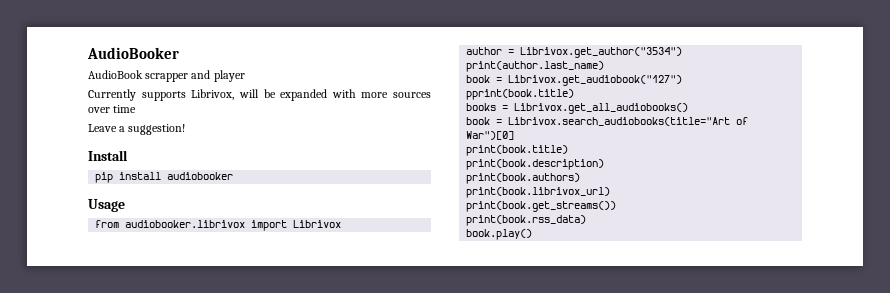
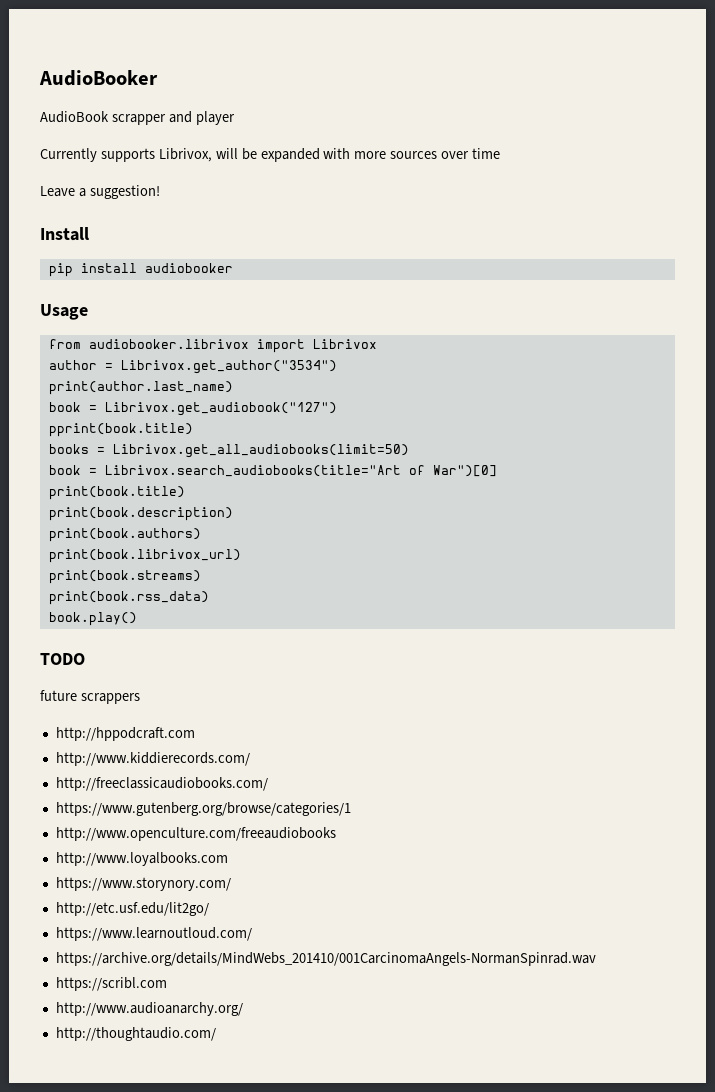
[514,103,689,114] Librivox.get_all_audiobooks() -> [112,444,409,458] Librivox.get_all_audiobooks(limit=50)
[466,201,617,212] print(book.get_streams()) -> [48,570,201,584] print(book.streams)
(533, 234) none -> [40,653,85,665] [40,690,140,704] [55,727,195,741] [55,752,250,766] [55,777,268,791] [55,802,351,816] [55,827,336,841] [55,852,228,866] [55,877,231,891] [55,902,209,916] [55,927,252,941] [55,952,596,966] [55,977,167,991] [55,1002,243,1016] [55,1027,216,1041] // TODO // future scrappers // http://hppodcraft.com // http://www.kiddierecords.com/ // http://freeclassicaudiobooks.com/ // https://www.gutenberg.org/browse/categories/1 // http://www.openculture.com/freeaudiobooks // http://www.loyalbooks.com // https://www.storynory.com/ // http://etc.usf.edu/lit2go/ // https://www.learnoutloud.com/ // https://archive.org/details/MindWebs_201410/001CarcinomaAngels-NormanSpinrad.wav // https://scribl.com // http://www.audioanarchy.org/ // http://thoughtaudio.com/

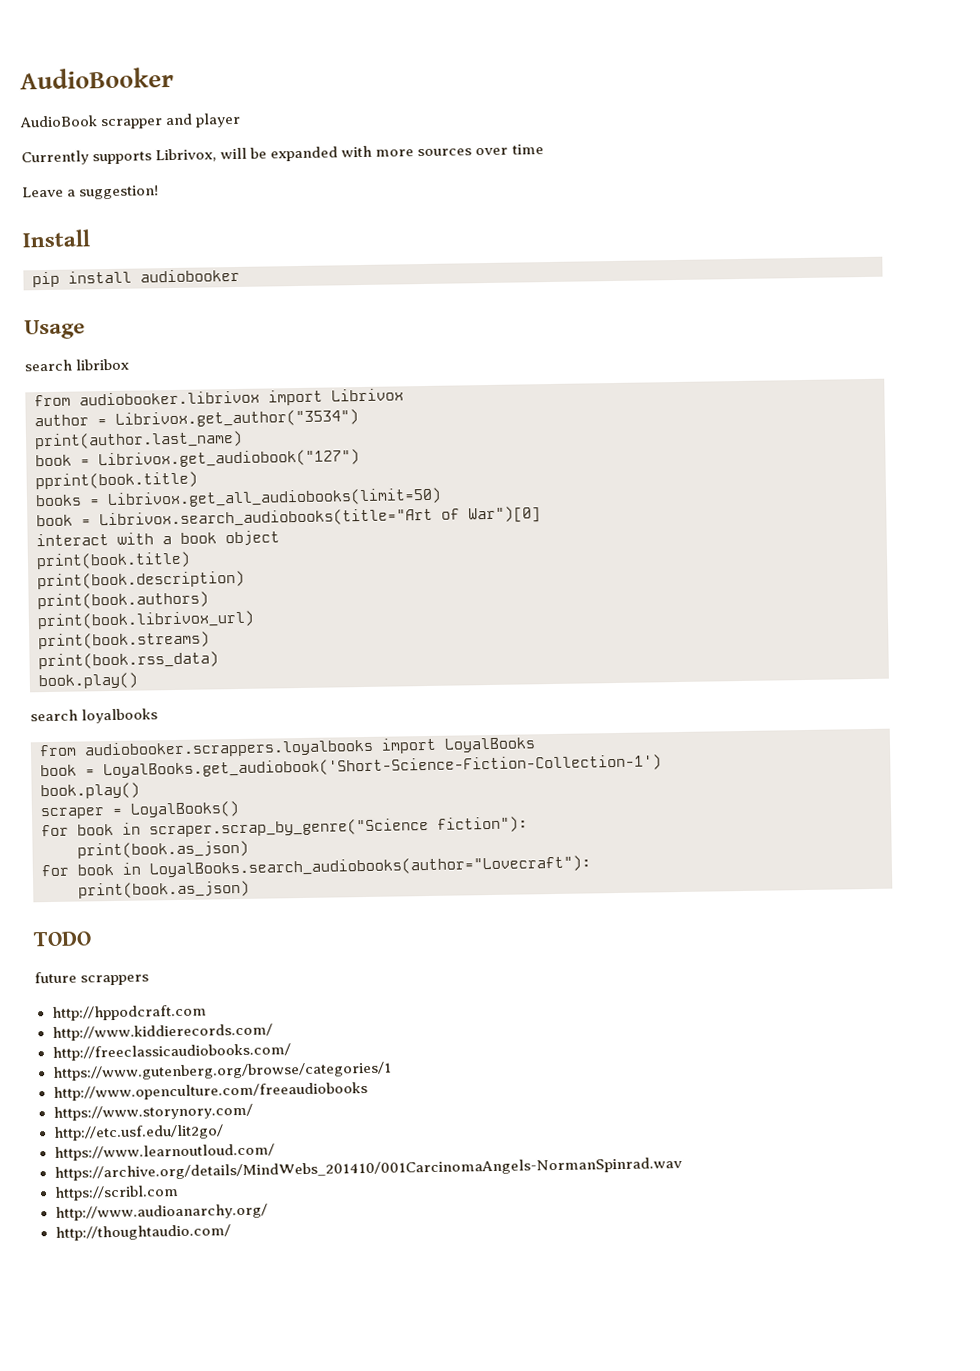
(88, 312) none -> [24,358,130,372] // search libribox
(497, 471) none -> [36,530,280,547] // interact with a book object
(137, 619) none -> [30,708,159,724] [39,737,536,759] [40,754,662,779] [40,782,140,800] [40,801,240,820] [41,816,528,838] [77,840,249,859] [41,855,591,878] [78,880,250,899] // search loyalbooks // from audiobooker.scrappers.loyalbooks import LoyalBooks // book = LoyalBooks.get_audiobook('Short-Science-Fiction-Collection-1') // book.play() // scraper = LoyalBooks() // for book in scraper.scrap_by_genre("Science fiction"): // print(book.as_json) // for book in LoyalBooks.search_audiobooks(author="Lovecraft"): // print(book.as_json)
[55,852,228,866] // http://www.loyalbooks.com -> (369, 1091) none

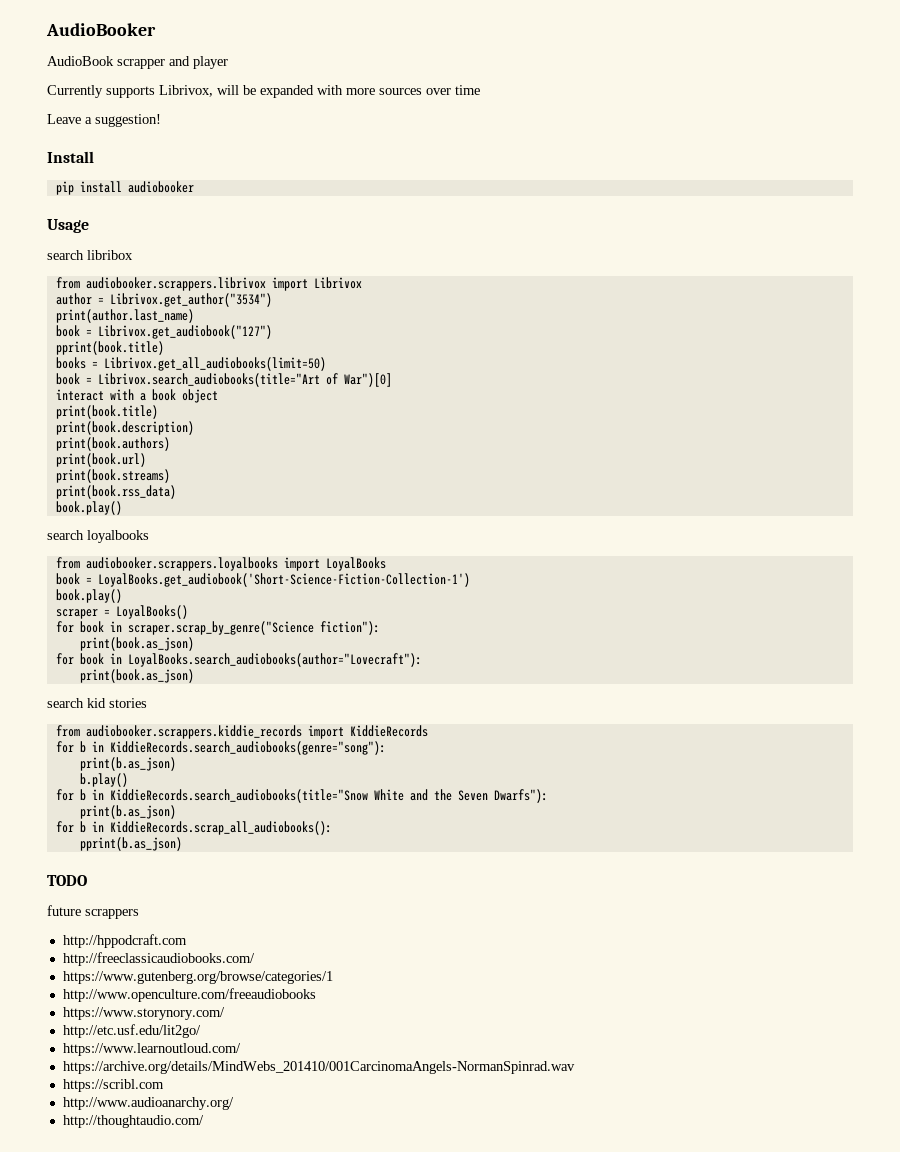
[79,390,260,406] audiobooker.librivox -> [85,277,266,291] audiobooker.scrappers.librivox
[37,610,255,630] print(book.librivox_url) -> [55,453,146,467] print(book.url)
(250, 889) none -> [47,698,147,708] [55,725,428,739] [55,741,386,755] [79,757,176,771] [79,773,128,787] [55,789,548,803] [79,805,176,819] [55,821,332,835] [79,837,182,851] // search kid stories // from audiobooker.scrappers.kiddie_records import KiddieRecords // for b in KiddieRecords.search_audiobooks(genre="song"): // print(b.as_json) // b.play() // for b in KiddieRecords.search_audiobooks(title="Snow White and the Seven Dwarfs"): // print(b.as_json) // for b in KiddieRecords.scrap_all_audiobooks(): // pprint(b.as_json)
[51,1023,274,1042] // http://www.kiddierecords.com/ -> (187, 941) none

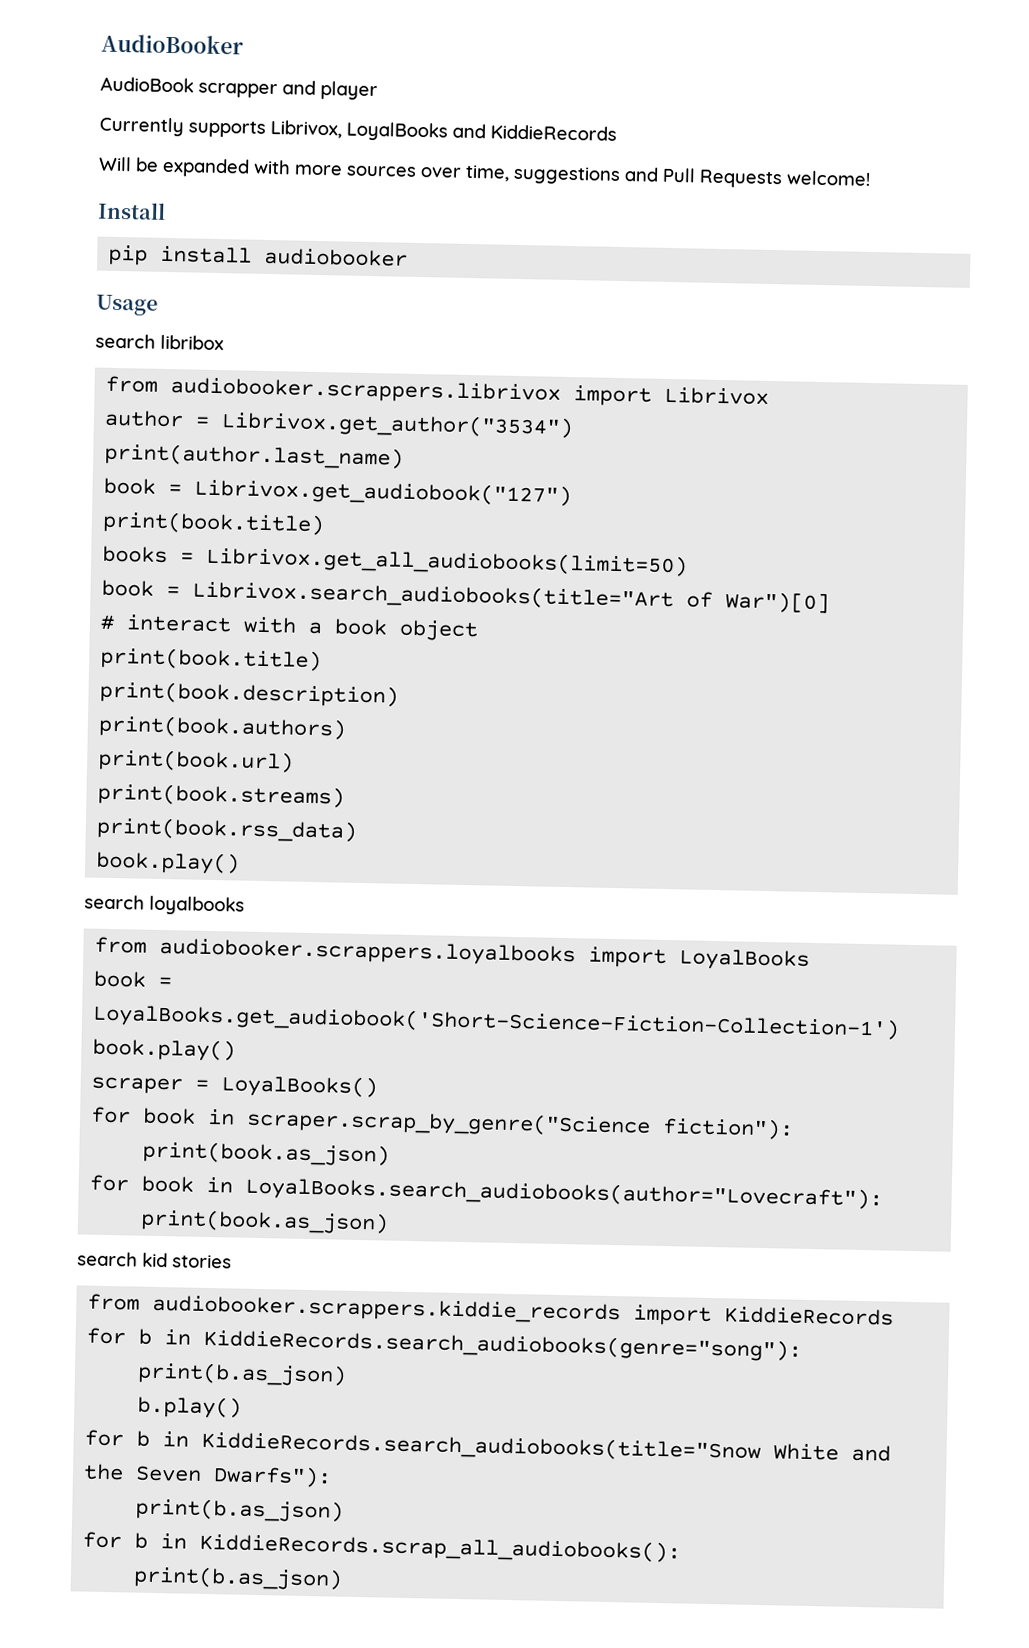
[217,85,239,95] will -> [346,121,617,142] [98,156,132,172] LoyalBooks and KiddieRecords // Will
[455,85,480,95] [47,114,161,127] time // Leave a suggestion! -> [465,164,871,189] time, suggestions and Pull Requests welcome!
[55,341,164,355] pprint(book.title) -> [102,510,326,537] print(book.title)
(392, 380) none -> [100,614,116,631] #
[79,837,182,851] [47,875,87,886] [47,905,139,919] [62,934,187,948] [62,952,255,966] [62,971,333,984] [62,988,316,1002] [62,1007,225,1020] [62,1024,201,1038] [62,1043,241,1056] [62,1061,575,1074] [62,1079,164,1092] [62,1097,234,1110] [62,1115,204,1128] pprint(b.as_json) // TODO // future scrappers // http://hppodcraft.com // http://freeclassicaudiobooks.com/ // https://www.gutenberg.org/browse/categories/1 // http://www.openculture.com/freeaudiobooks // https://www.storynory.com/ // http://etc.usf.edu/lit2go/ // https://www.learnoutloud.com/ // https://archive.org/details/MindWebs_201410/001CarcinomaAngels-NormanSpinrad.wav // https://scribl.com // http://www.audioanarchy.org/ // http://thoughtaudio.com/ -> [133,1565,344,1591] print(b.as_json)

